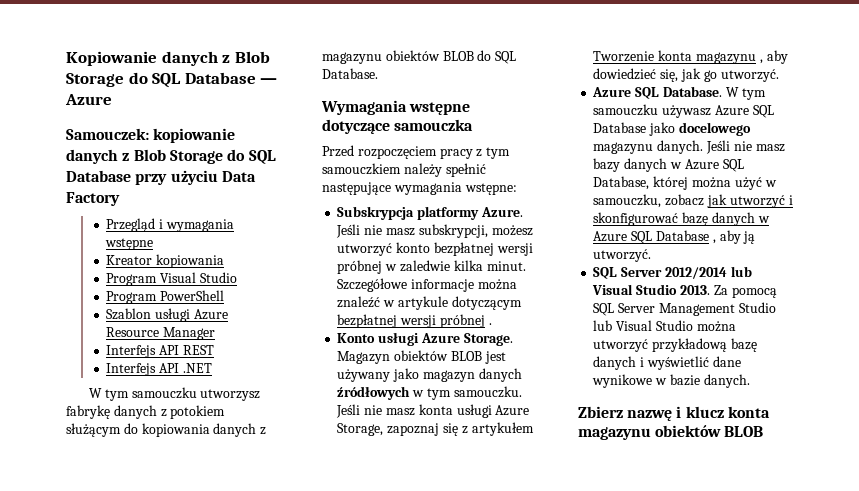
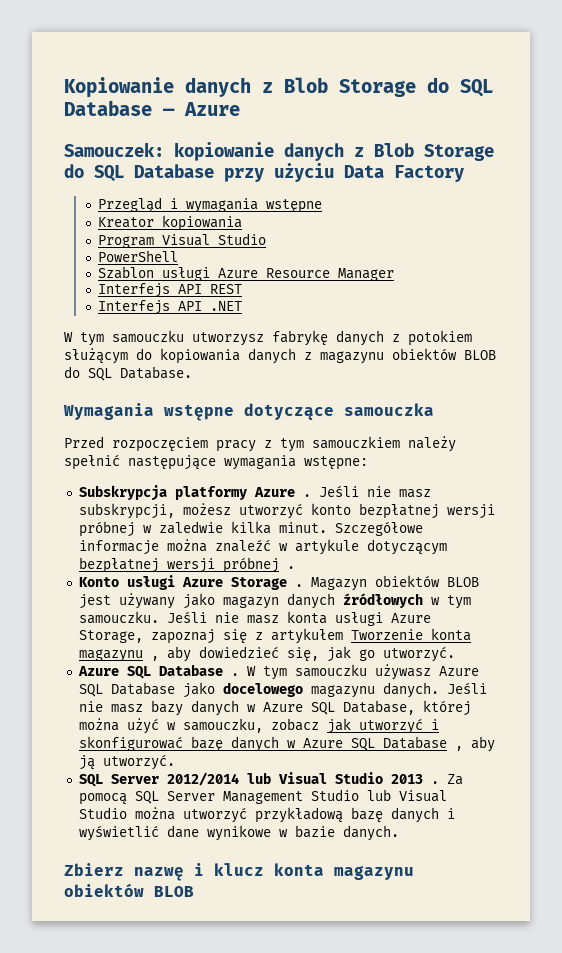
[106,291,158,304] Program -> (266, 239) none
[480,207,523,217] Azure. -> [253,487,311,497] Azure .
[463,333,513,346] Storage. -> [230,577,303,590] Storage .
[662,86,722,97] Database. -> [158,664,239,676] Database .
[679,285,710,295] 2013. -> [390,774,439,784] 2013 .

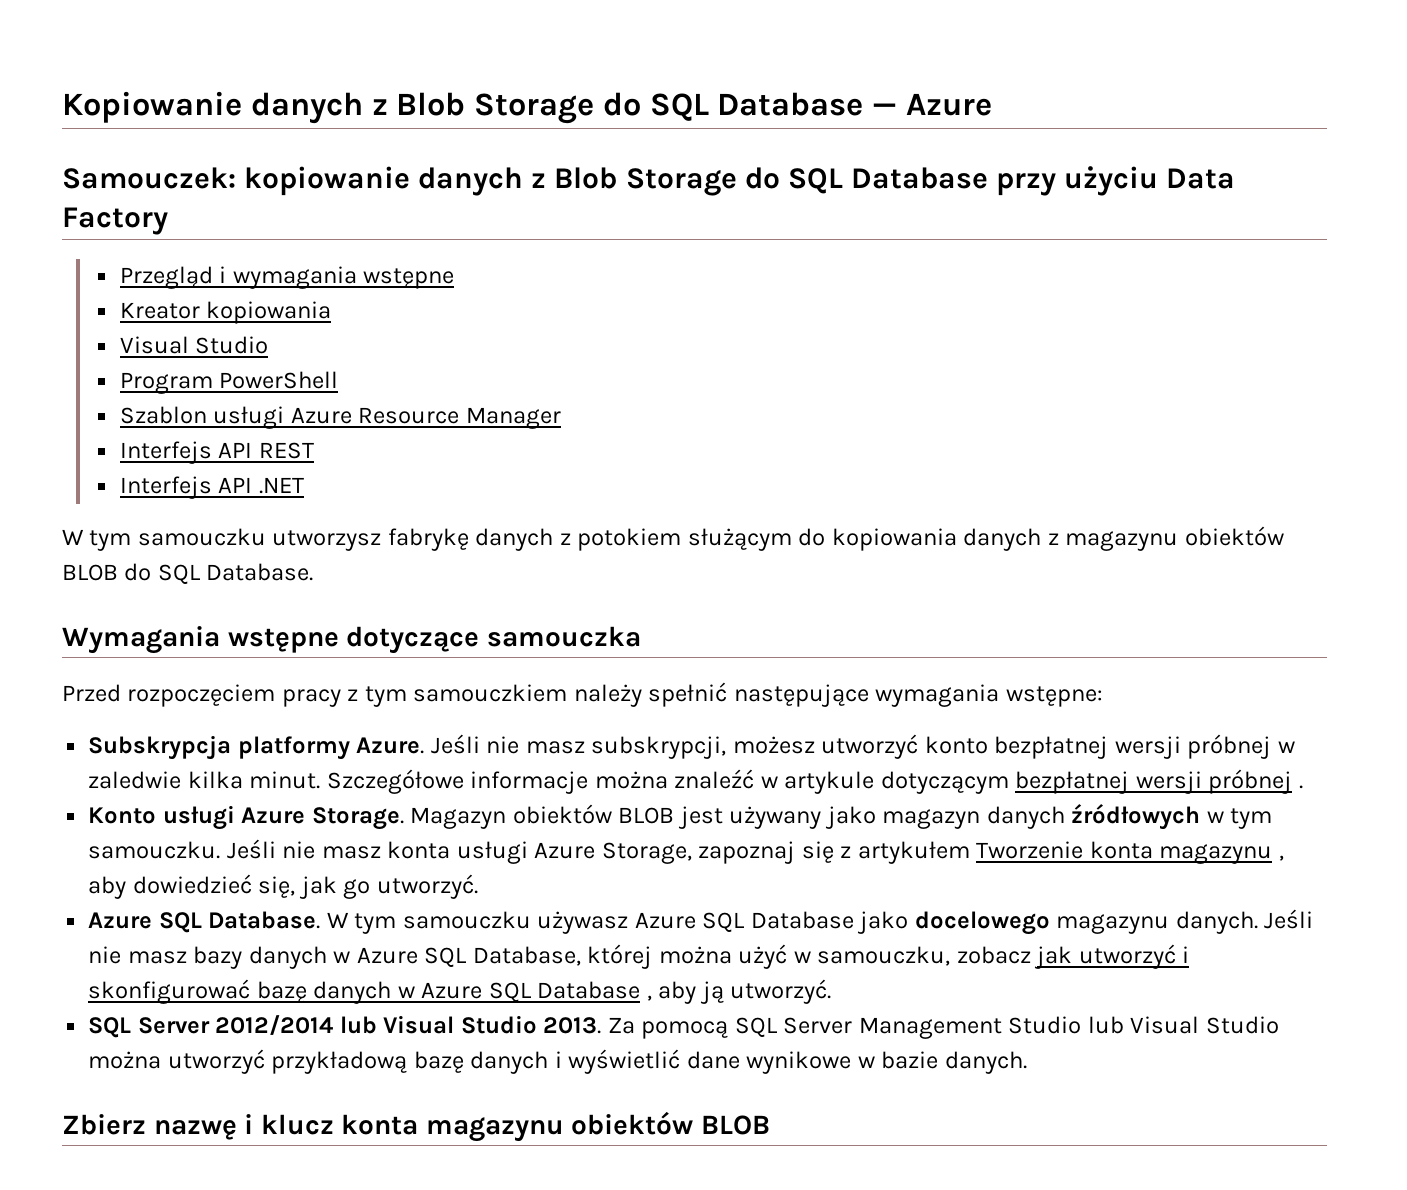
[97,235,154,248] Program -> (332, 312) none
(266, 239) none -> [119,372,213,394] Program
[253,487,311,497] Azure . -> [356,737,425,754] Azure.
[230,577,303,590] Storage . -> [311,807,404,830] Storage.
[158,664,239,676] Database . -> [208,911,321,929] Database.
[390,774,439,784] 2013 . -> [543,1017,602,1034] 2013.

